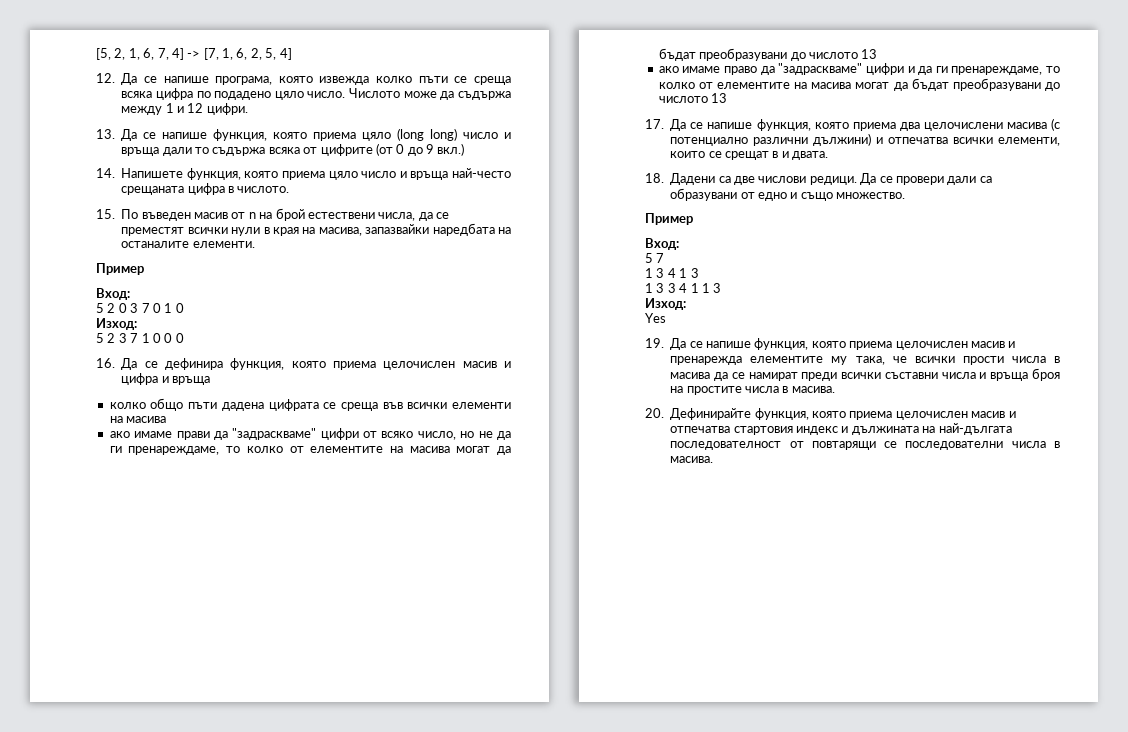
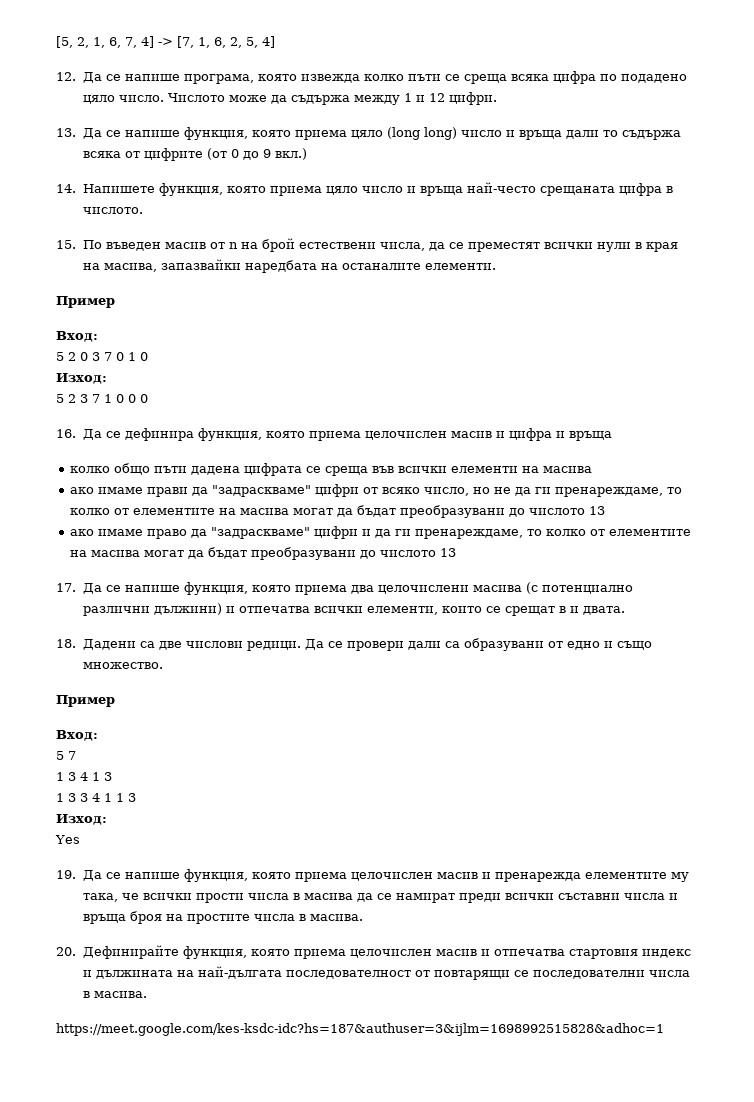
(714, 459) none -> [56,1023,664,1036] // https://meet.google.com/kes-ksdc-idc?hs=187&authuser=3&ijlm=1698992515828&adhoc=1

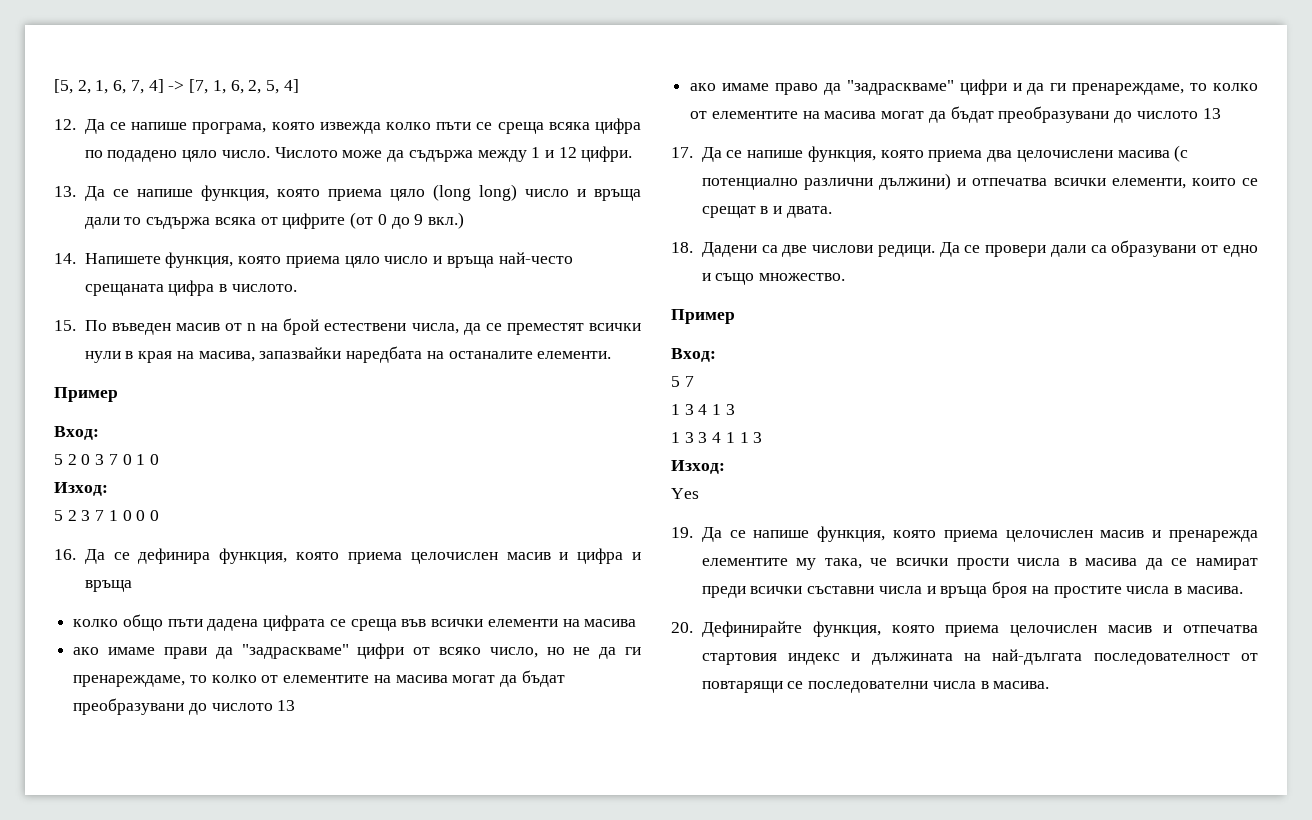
[56,1023,664,1036] // https://meet.google.com/kes-ksdc-idc?hs=187&authuser=3&ijlm=1698992515828&adhoc=1 -> (1050, 685) none

